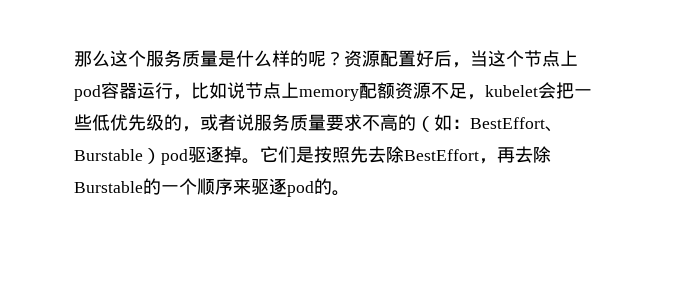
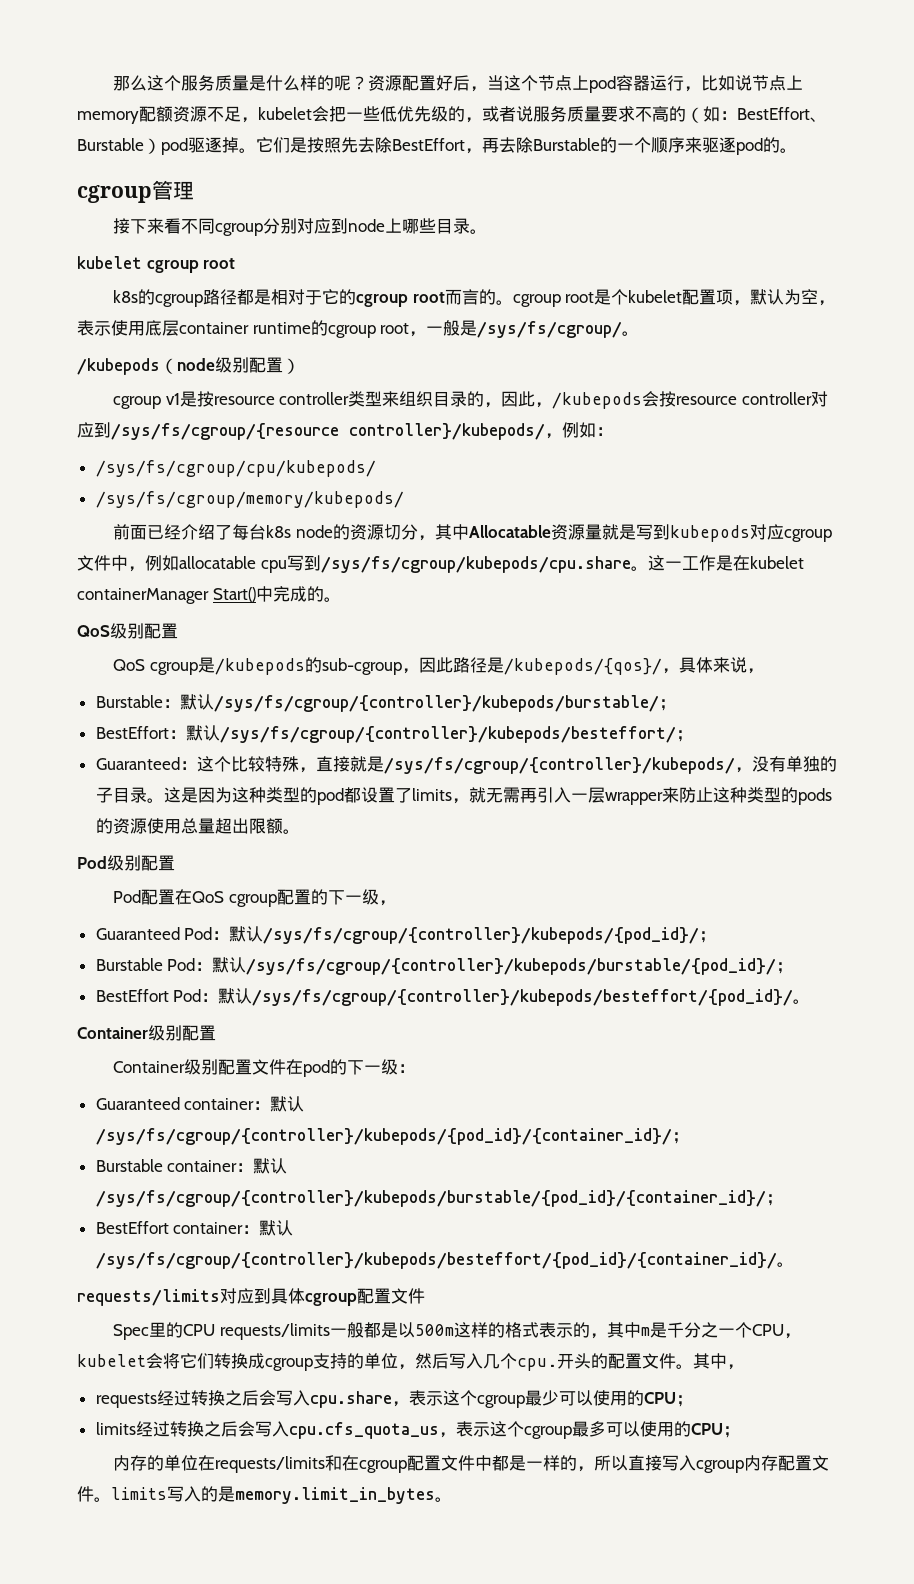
(350, 193) none -> [77,180,194,203] [113,218,488,236] [77,256,236,273] [113,289,836,307] [77,320,640,338] [77,357,300,375] [113,391,828,409] [77,422,613,440] [95,460,376,477] [95,491,404,508] [113,524,832,542] [77,555,804,573] [77,586,341,604] [77,623,178,639] [113,657,764,675] [95,694,676,712] [95,725,693,743] [95,756,837,774] [95,787,832,805] [95,818,300,834] [77,855,175,871] [113,889,396,907] [95,926,717,944] [95,957,794,975] [95,988,811,1006] [77,1025,216,1041] [113,1059,416,1077] [95,1096,305,1112] [95,1128,689,1145] [95,1158,288,1174] [95,1190,783,1207] [95,1220,294,1236] [95,1252,794,1269] [77,1288,425,1306] [113,1322,801,1340] [77,1353,744,1371] [95,1390,693,1408] [95,1421,740,1439] [113,1455,830,1473] [77,1486,452,1504] // cgroup管理 // 接下来看不同cgroup分别对应到node上哪些目录。 // kubelet cgroup root // k8s的cgroup路径都是相对于它的cgroup root而言的。cgroup root是个kubelet配置项，默认为空，表示使用底层container runtime的cgroup root，一般是/sys/fs/cgroup/。 // /kubepods（node级别配置） // cgroup v1是按resource controller类型来组织目录的，因此，/kubepods会按resource controller对应到/sys/fs/cgroup/{resource controller}/kubepods/，例如： // /sys/fs/cgroup/cpu/kubepods/ // /sys/fs/cgroup/memory/kubepods/ // 前面已经介绍了每台k8s node的资源切分，其中Allocatable资源量就是写到kubepods对应cgroup文件中，例如allocatable cpu写到/sys/fs/cgroup/kubepods/cpu.share。这一工作是在kubelet containerManager Start()中完成的。 // QoS级别配置 // QoS cgroup是/kubepods的sub-cgroup，因此路径是/kubepods/{qos}/，具体来说， // Burstable：默认/sys/fs/cgroup/{controller}/kubepods/burstable/； // BestEffort：默认/sys/fs/cgroup/{controller}/kubepods/besteffort/； // Guaranteed：这个比较特殊，直接就是/sys/fs/cgroup/{controller}/kubepods/，没有单独的子目录。这是因为这种类型的pod都设置了limits，就无需再引入一层wrapper来防止这种类型的pods的资源使用总量超出限额。 // Pod级别配置 // Pod配置在QoS cgroup配置的下一级， // Guaranteed Pod：默认/sys/fs/cgroup/{controller}/kubepods/{pod_id}/； // Burstable Pod：默认/sys/fs/cgroup/{controller}/kubepods/burstable/{pod_id}/； // BestEffort Pod：默认/sys/fs/cgroup/{controller}/kubepods/besteffort/{pod_id}/。 // Container级别配置 // Container级别配置文件在pod的下一级： // Guaranteed container：默认/sys/fs/cgroup/{controller}/kubepods/{pod_id}/{container_id}/； // Burstable container：默认/sys/fs/cgroup/{controller}/kubepods/burstable/{pod_id}/{container_id}/； // BestEffort container：默认/sys/fs/cgroup/{controller}/kubepods/besteffort/{pod_id}/{container_id}/。 // requests/limits对应到具体cgroup配置文件 // Spec里的CPU requests/limits一般都是以500m这样的格式表示的，其中m是千分之一个CPU，kubelet会将它们转换成cgroup支持的单位，然后写入几个cpu.开头的配置文件。其中， // requests经过转换之后会写入cpu.share，表示这个cgroup最少可以使用的CPU； // limits经过转换之后会写入cpu.cfs_quota_us，表示这个cgroup最多可以使用的CPU； // 内存的单位在requests/limits和在cgroup配置文件中都是一样的，所以直接写入cgroup内存配置文件。limits写入的是memory.limit_in_bytes。

